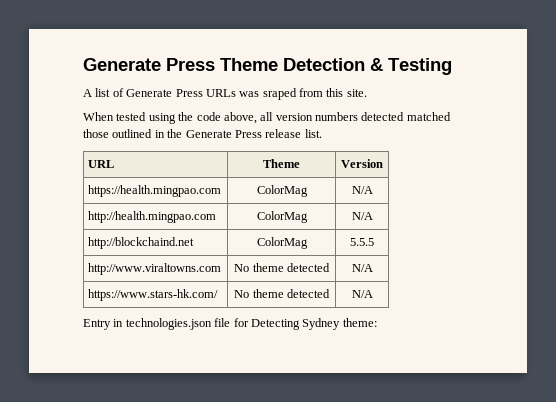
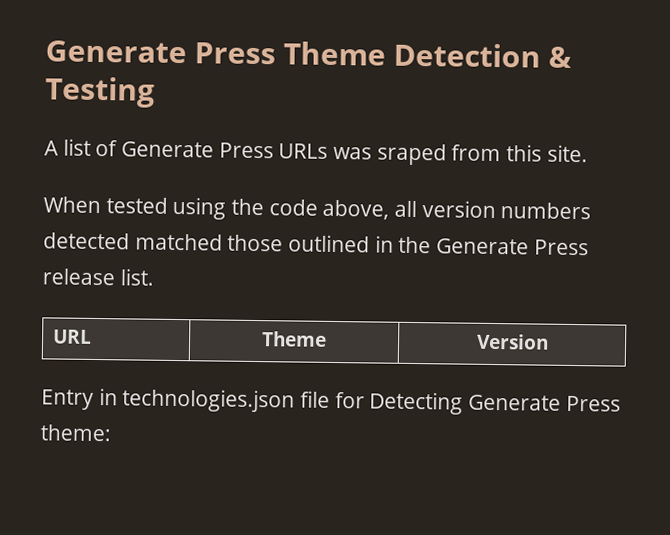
[88,185,222,197] [256,185,308,197] [351,186,373,194] [88,211,217,223] [256,211,308,223] [351,212,373,220] [88,237,195,249] [256,237,308,249] [350,238,374,246] [88,263,222,275] [234,263,330,272] [351,264,373,272] [88,289,219,301] [234,289,330,298] [351,290,373,298] // https://health.mingpao.com | ColorMag | N/A // http://health.mingpao.com | ColorMag | N/A // http://blockchaind.net | ColorMag | 5.5.5 // http://www.viraltowns.com | No theme detected | N/A // https://www.stars-hk.com/ | No theme detected | N/A -> (549, 341) none
[302,318,341,330] Sydney -> [468,394,621,412] Generate Press

